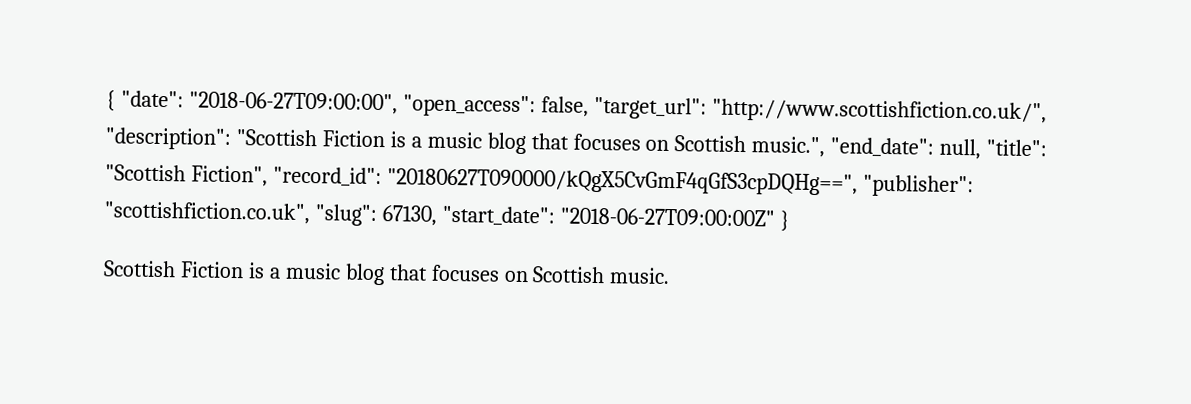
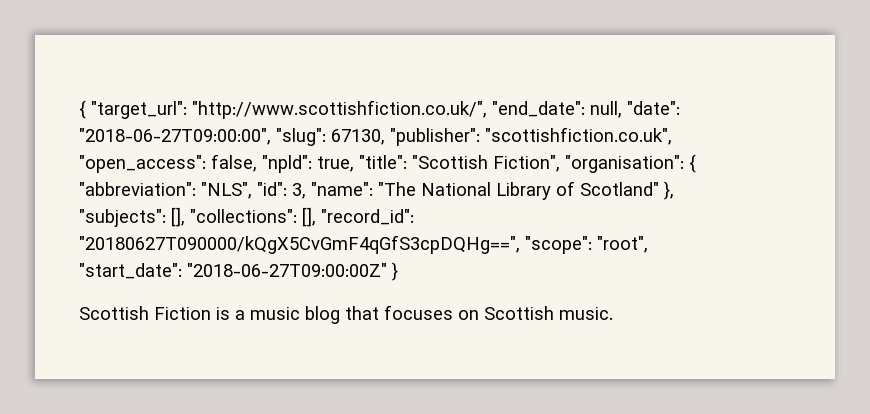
[106,90,1047,125] [105,127,1048,160] [105,164,974,198] [104,201,437,226] { "date": "2018-06-27T09:00:00", "open_access": false, "target_url": "http://www.scottishfiction.co.uk/", "description": "Scottish Fiction is a music blog that focuses on Scottish music.", "end_date": null, "title": "Scottish Fiction", "record_id": "20180627T090000/kQgX5CvGmF4qGfS3cpDQHg==", "publisher": "scottishfiction.co.uk", "slug": 67130, -> [79,100,680,119] [79,127,672,146] [79,154,696,173] [79,181,674,200] [79,207,414,227] [79,235,648,254] { "target_url": "http://www.scottishfiction.co.uk/", "end_date": null, "date": "2018-06-27T09:00:00", "slug": 67130, "publisher": "scottishfiction.co.uk", "open_access": false, "npld": true, "title": "Scottish Fiction", "organisation": { "abbreviation": "NLS", "id": 3, "name": "The National Library of Scotland" }, "subjects": [], "collections": [], "record_id": "20180627T090000/kQgX5CvGmF4qGfS3cpDQHg==", "scope": "root",

